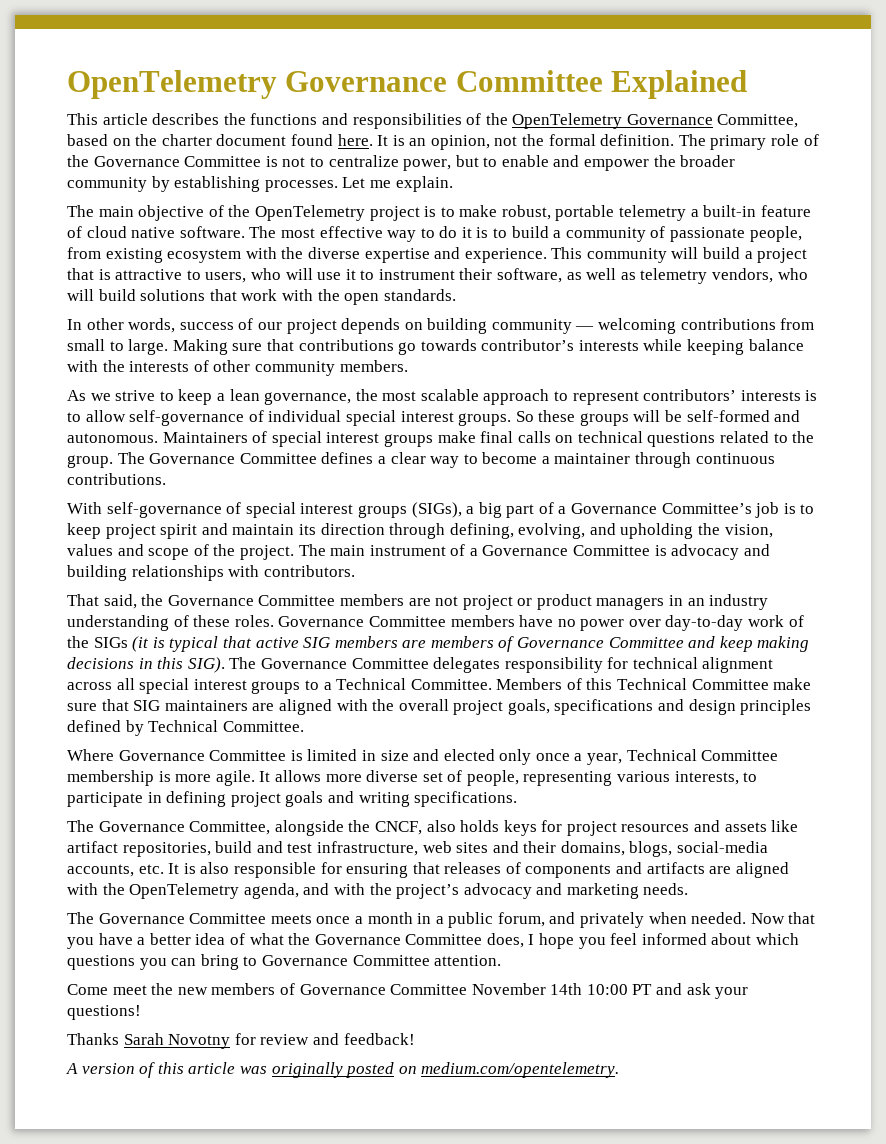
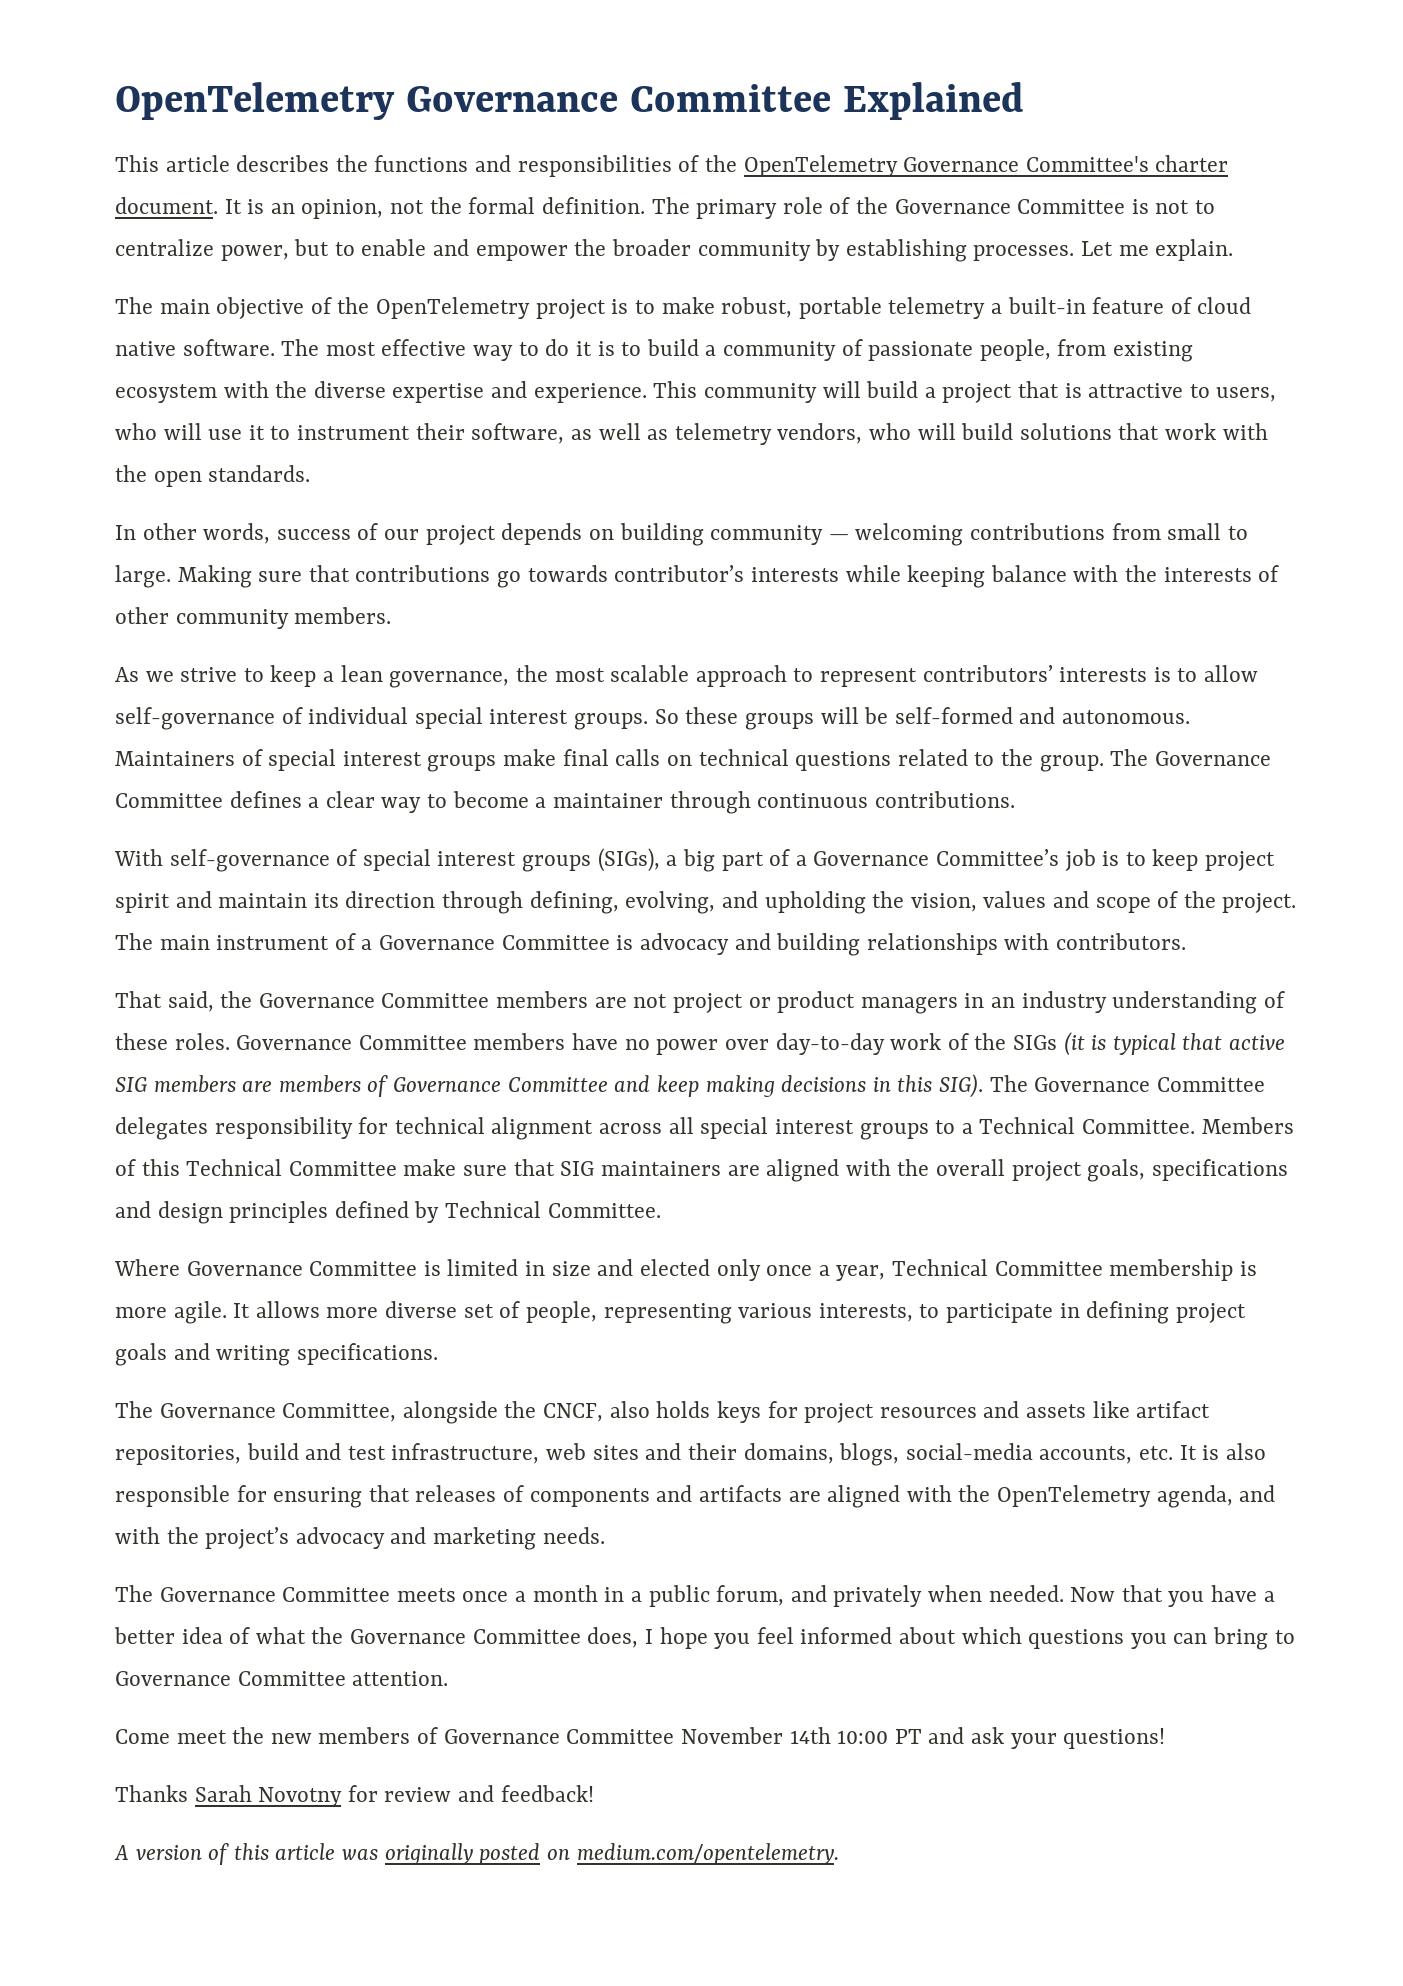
[717,114,799,128] [67,134,373,146] Committee, based on the charter document found here. -> [1025,155,1229,172] [115,197,218,214] Committee's charter document.

